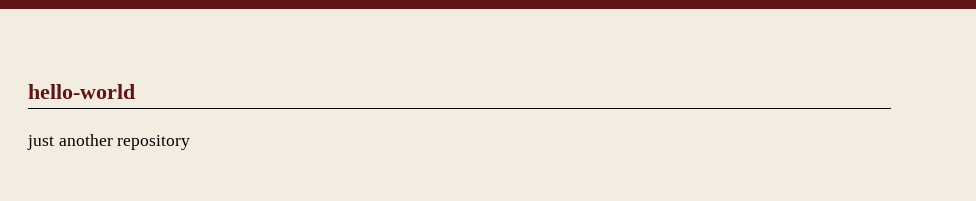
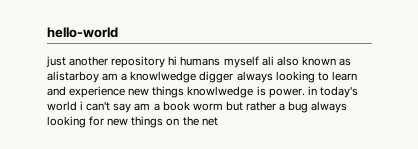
(191, 142) none -> [168,56,351,68] [47,71,357,83] [47,86,358,98] [47,101,348,113] [47,116,218,128] hi humans myself ali also known as alistarboy am a knowlwedge digger always looking to learn and experience new things knowlwedge is power. in today's world i can't say am a book worm but rather a bug always looking for new things on the net

